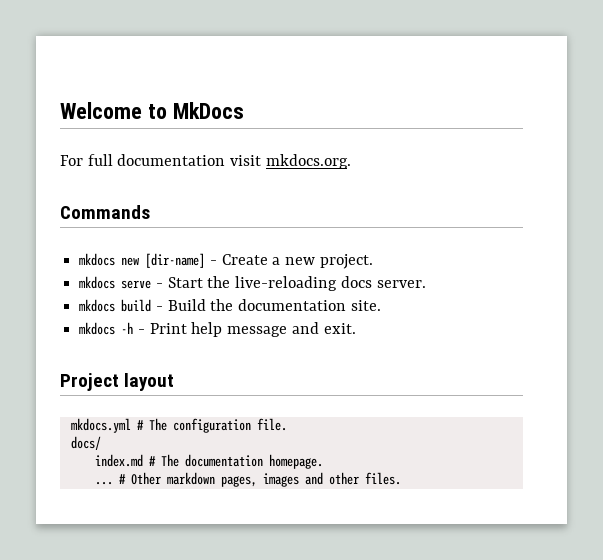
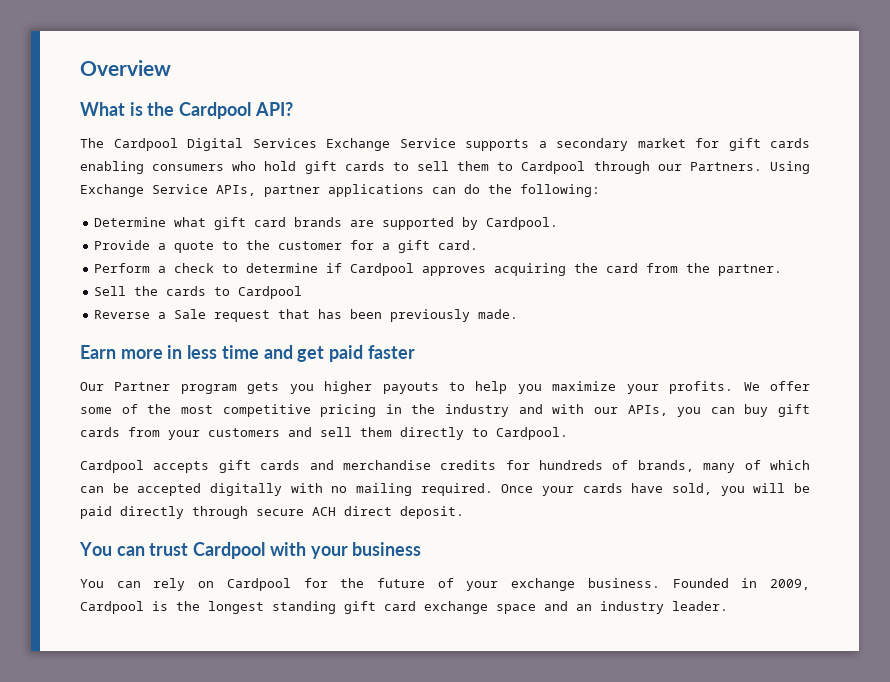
[60,102,244,119] [60,154,351,169] [60,205,150,219] [79,253,373,269] [79,276,426,291] [79,299,381,312] [79,322,356,337] [60,373,175,391] [70,418,287,433] [70,436,101,450] [94,454,323,469] [94,472,401,487] Welcome to MkDocs // For full documentation visit mkdocs.org. // Commands // mkdocs new [dir-name] - Create a new project. // mkdocs serve - Start the live-reloading docs server. // mkdocs build - Build the documentation site. // mkdocs -h - Print help message and exit. // Project layout // mkdocs.yml # The configuration file. // docs/ // index.md # The documentation homepage. // ... # Other markdown pages, images and other files. -> [80,60,171,76] [80,102,293,119] [80,138,810,151] [80,161,810,174] [80,184,600,197] [94,217,559,230] [94,240,479,253] [94,263,783,276] [94,286,303,299] [94,309,519,322] [80,345,415,362] [80,381,811,394] [80,404,810,417] [80,427,568,440] [80,460,810,473] [80,483,810,496] [80,506,464,519] [79,542,422,559] [80,578,810,591] [80,601,728,614] Overview // What is the Cardpool API? // The Cardpool Digital Services Exchange Service supports a secondary market for gift cards enabling consumers who hold gift cards to sell them to Cardpool through our Partners. Using Exchange Service APIs, partner applications can do the following: // Determine what gift card brands are supported by Cardpool. // Provide a quote to the customer for a gift card. // Perform a check to determine if Cardpool approves acquiring the card from the partner. // Sell the cards to Cardpool // Reverse a Sale request that has been previously made. // Earn more in less time and get paid faster // Our Partner program gets you higher payouts to help you maximize your profits. We offer some of the most competitive pricing in the industry and with our APIs, you can buy gift cards from your customers and sell them directly to Cardpool. // Cardpool accepts gift cards and merchandise credits for hundreds of brands, many of which can be accepted digitally with no mailing required. Once your cards have sold, you will be paid directly through secure ACH direct deposit. // You can trust Cardpool with your business // You can rely on Cardpool for the future of your exchange business. Founded in 2009, Cardpool is the longest standing gift card exchange space and an industry leader.

